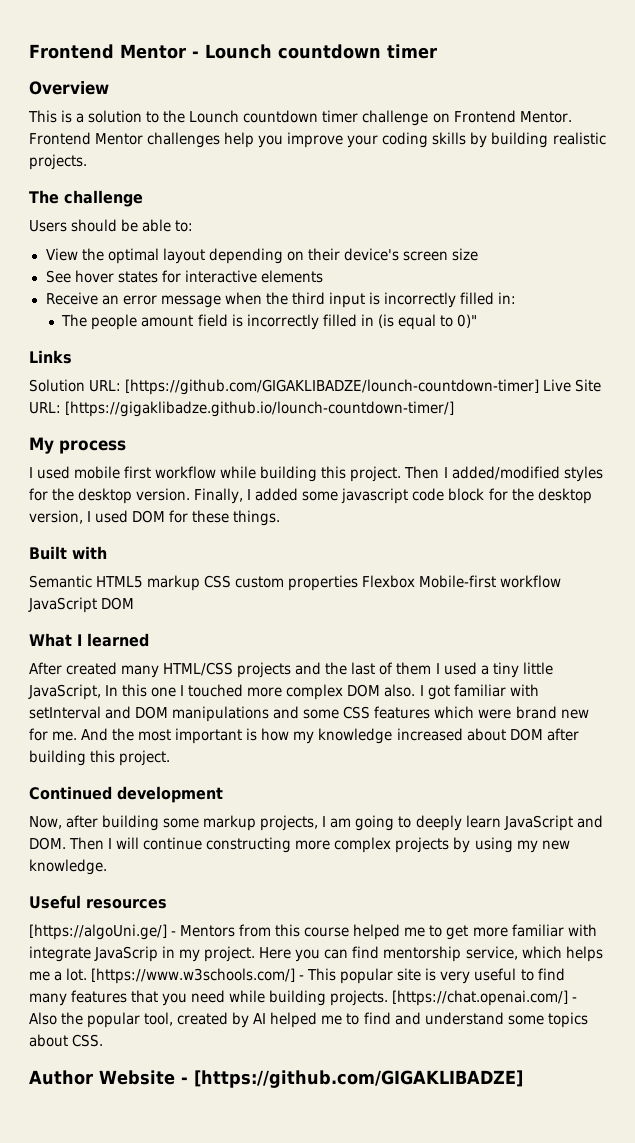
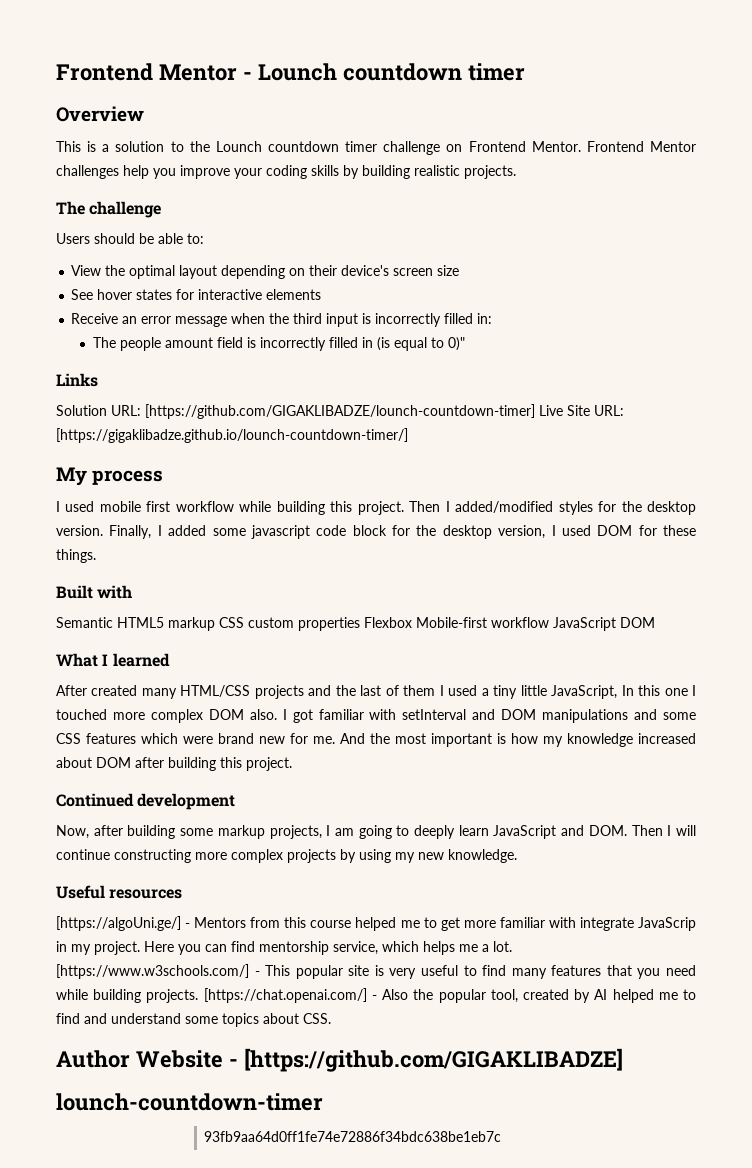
(523, 1079) none -> [56,1093,323,1111] [204,1131,502,1142] // lounch-countdown-timer // 93fb9aa64d0ff1fe74e72886f34bdc638be1eb7c

